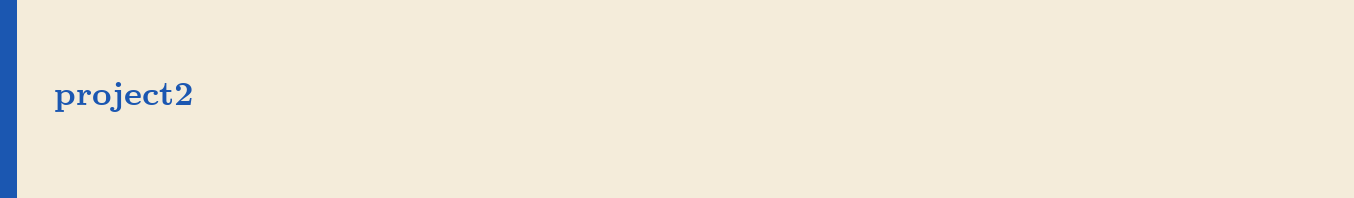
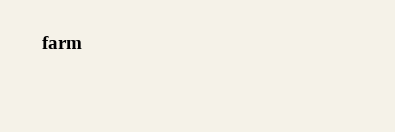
[54,82,194,112] project2 -> [42,36,82,49] farm

